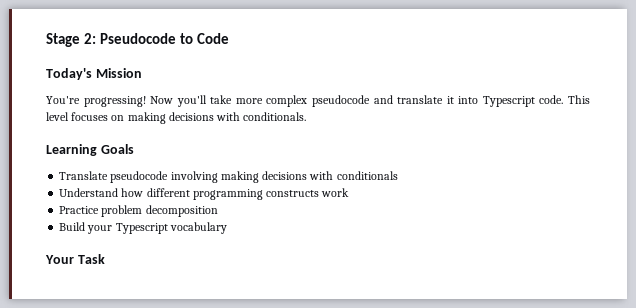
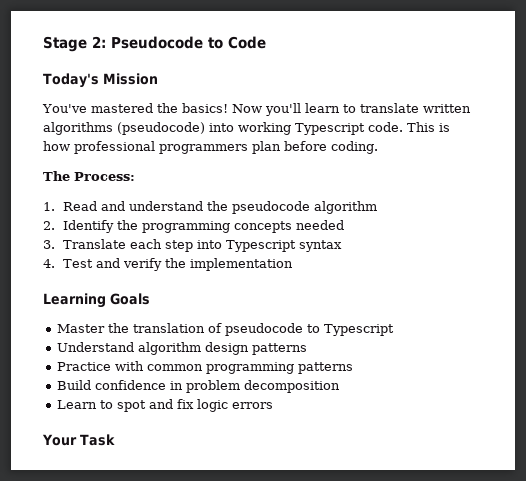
[46,95,590,107] [46,112,307,124] [46,144,134,156] [59,171,398,183] [59,188,350,200] [59,205,218,217] [59,222,227,234] You're progressing! Now you'll take more complex pseudocode and translate it into Typescript code. This level focuses on making decisions with conditionals. // Learning Goals // Translate pseudocode involving making decisions with conditionals // Understand how different programming constructs work // Practice problem decomposition // Build your Typescript vocabulary -> [42,103,471,116] [43,122,450,135] [43,141,378,154] [43,171,135,181] [43,201,378,214] [43,220,345,233] [43,239,343,252] [43,258,294,271] [43,293,150,308] [56,323,394,336] [56,342,307,355] [56,361,353,374] [56,380,340,393] [56,399,273,412] You've mastered the basics! Now you'll learn to translate written algorithms (pseudocode) into working Typescript code. This is how professional programmers plan before coding. // The Process: // 1. Read and understand the pseudocode algorithm // 2. Identify the programming concepts needed // 3. Translate each step into Typescript syntax // 4. Test and verify the implementation // Learning Goals // Master the translation of pseudocode to Typescript // Understand algorithm design patterns // Practice with common programming patterns // Build confidence in problem decomposition // Learn to spot and fix logic errors

